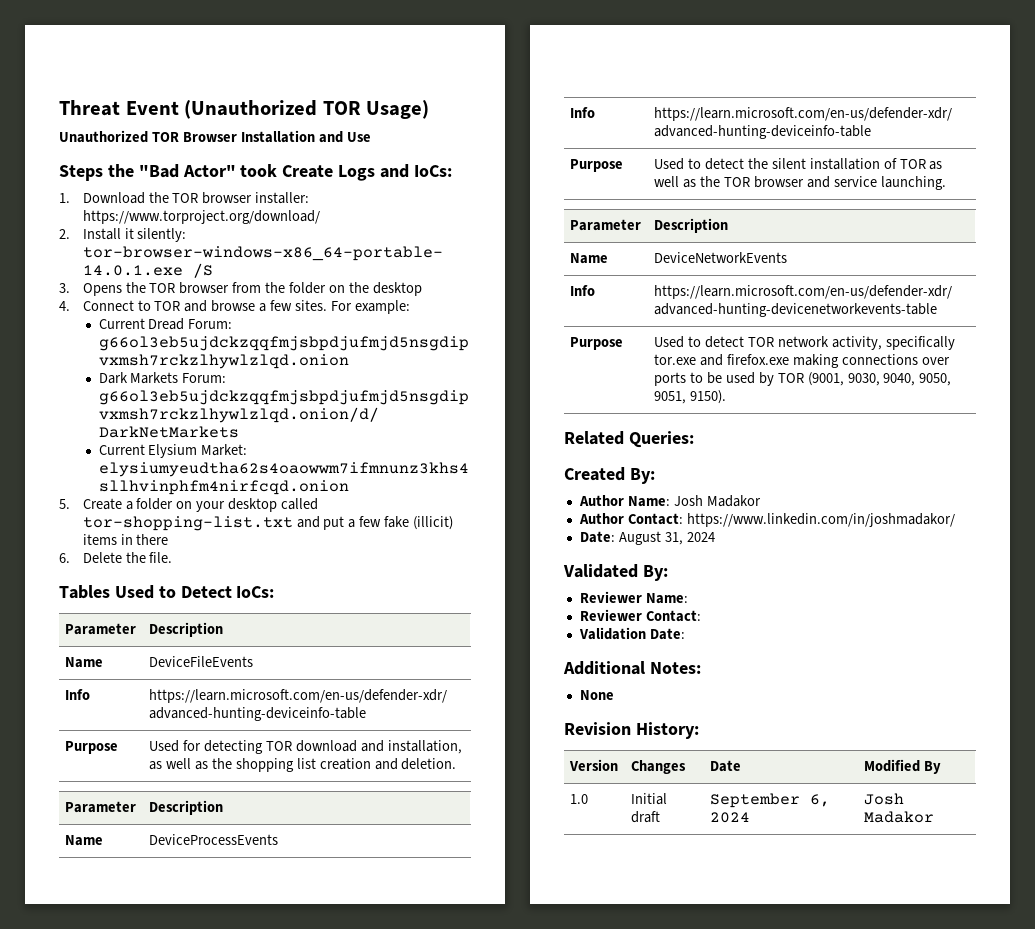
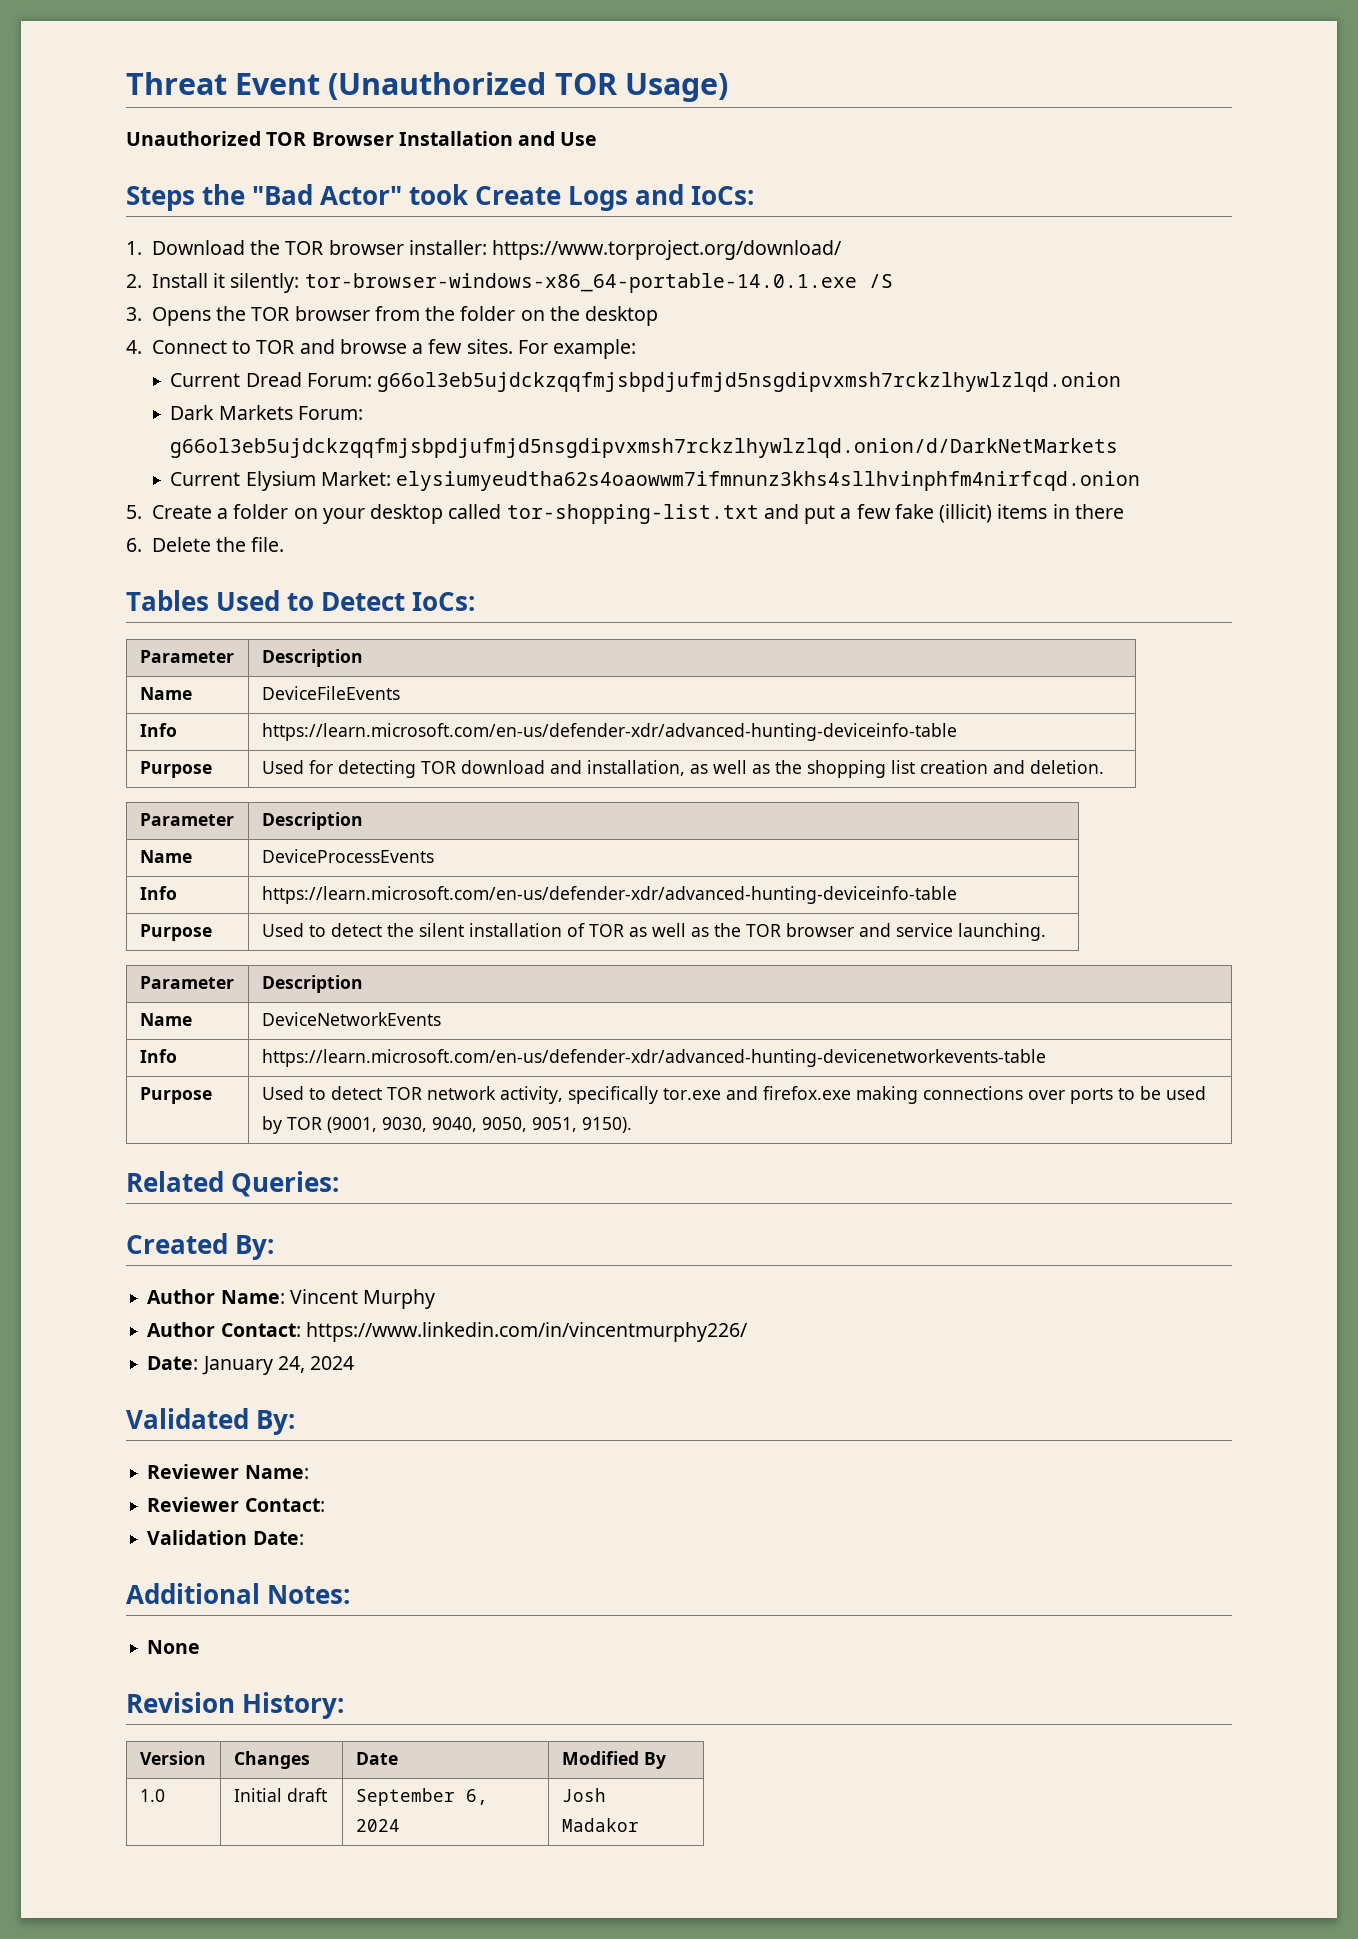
[673,495,761,507] Josh Madakor -> [289,1289,436,1309] Vincent Murphy
[686,513,955,527] [579,531,683,545] https://www.linkedin.com/in/joshmadakor/ // Date: August 31, -> [305,1322,748,1342] [147,1356,305,1375] https://www.linkedin.com/in/vincentmurphy226/ // Date: January 24,

